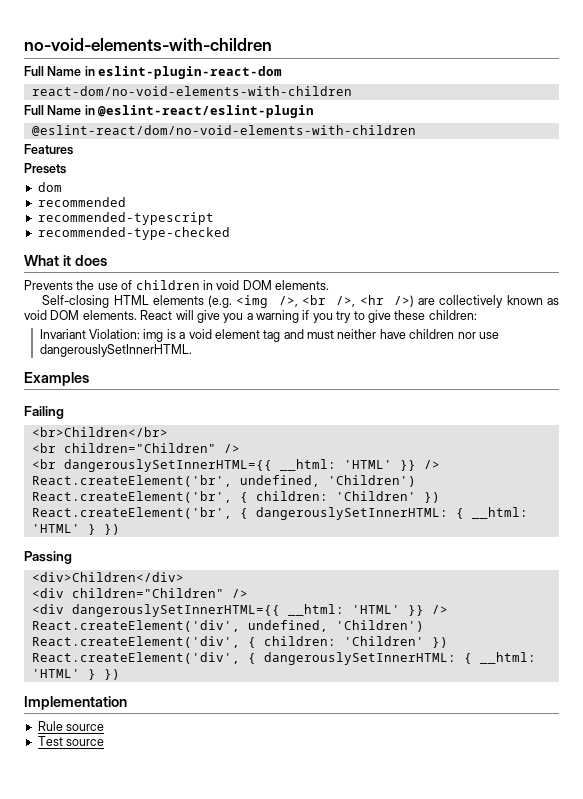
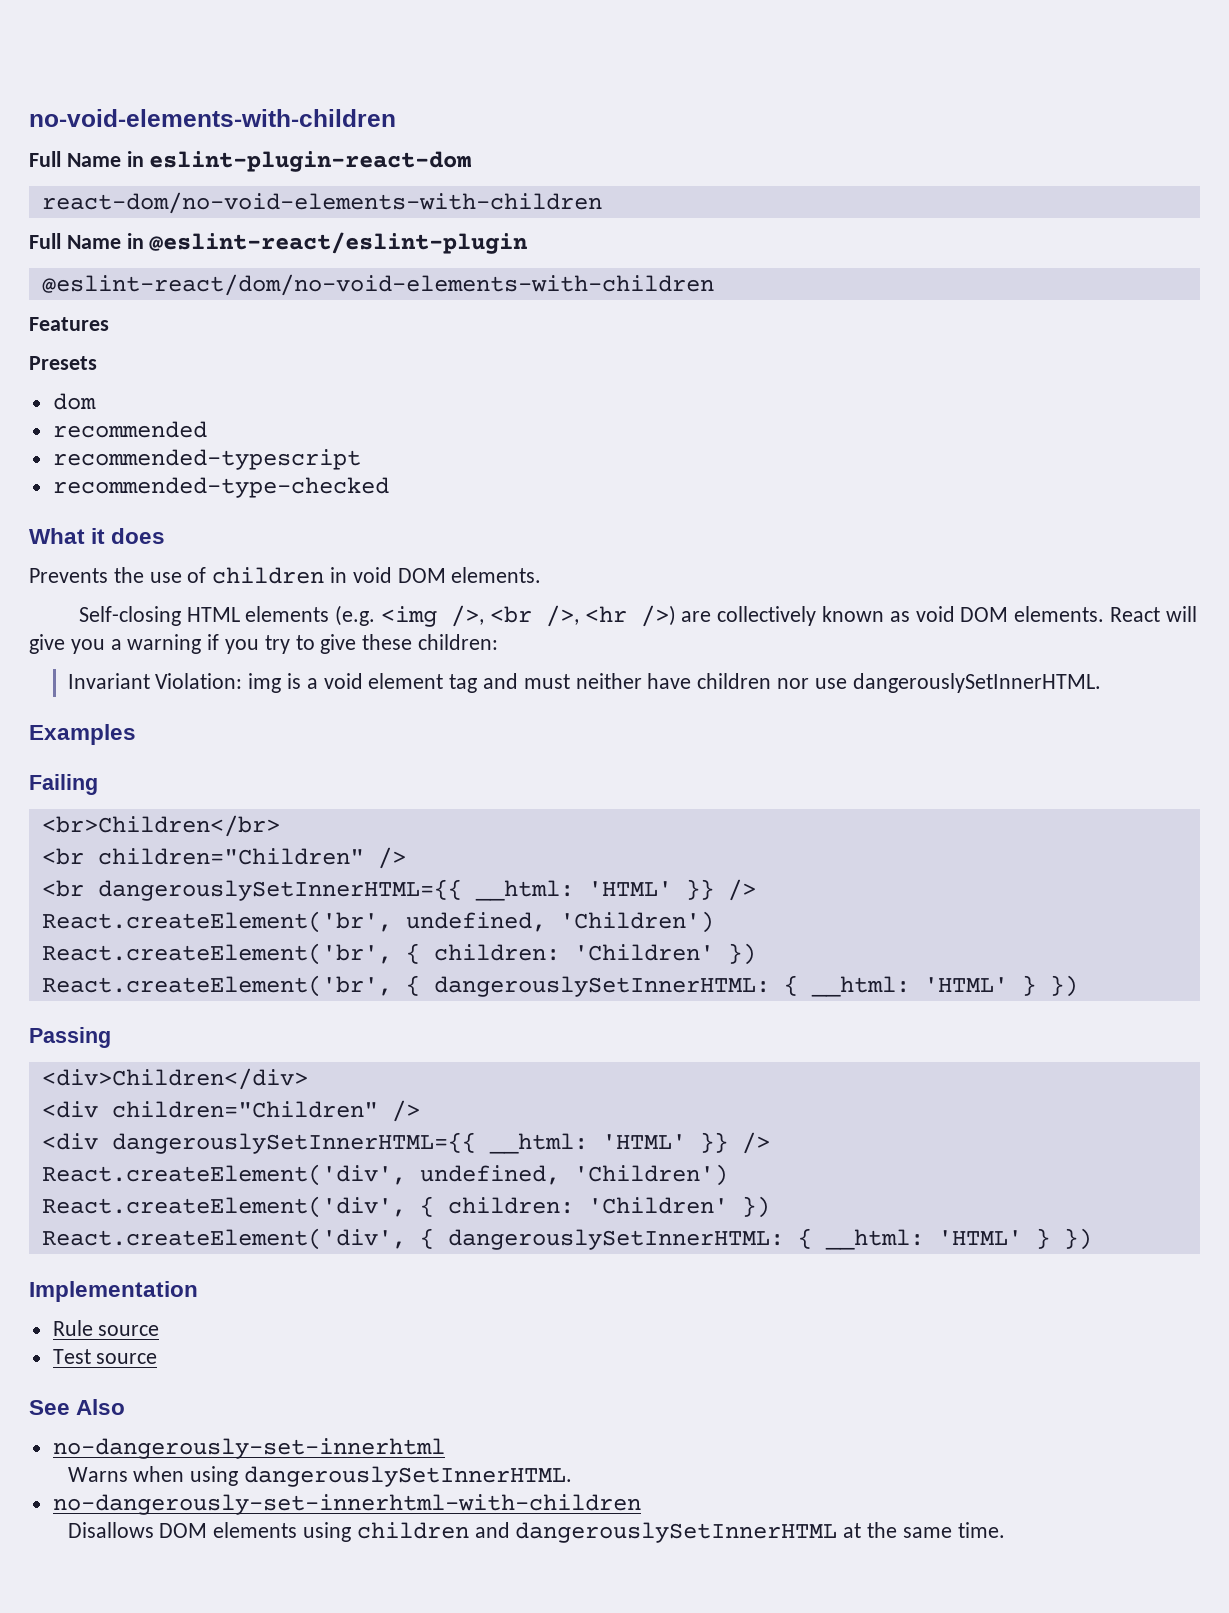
(105, 742) none -> [29,1399,126,1415] [52,1438,445,1459] [67,1466,573,1487] [52,1494,641,1515] [67,1522,1005,1543] // See Also // no-dangerously-set-innerhtml // Warns when using dangerouslySetInnerHTML. // no-dangerously-set-innerhtml-with-children // Disallows DOM elements using children and dangerouslySetInnerHTML at the same time.

